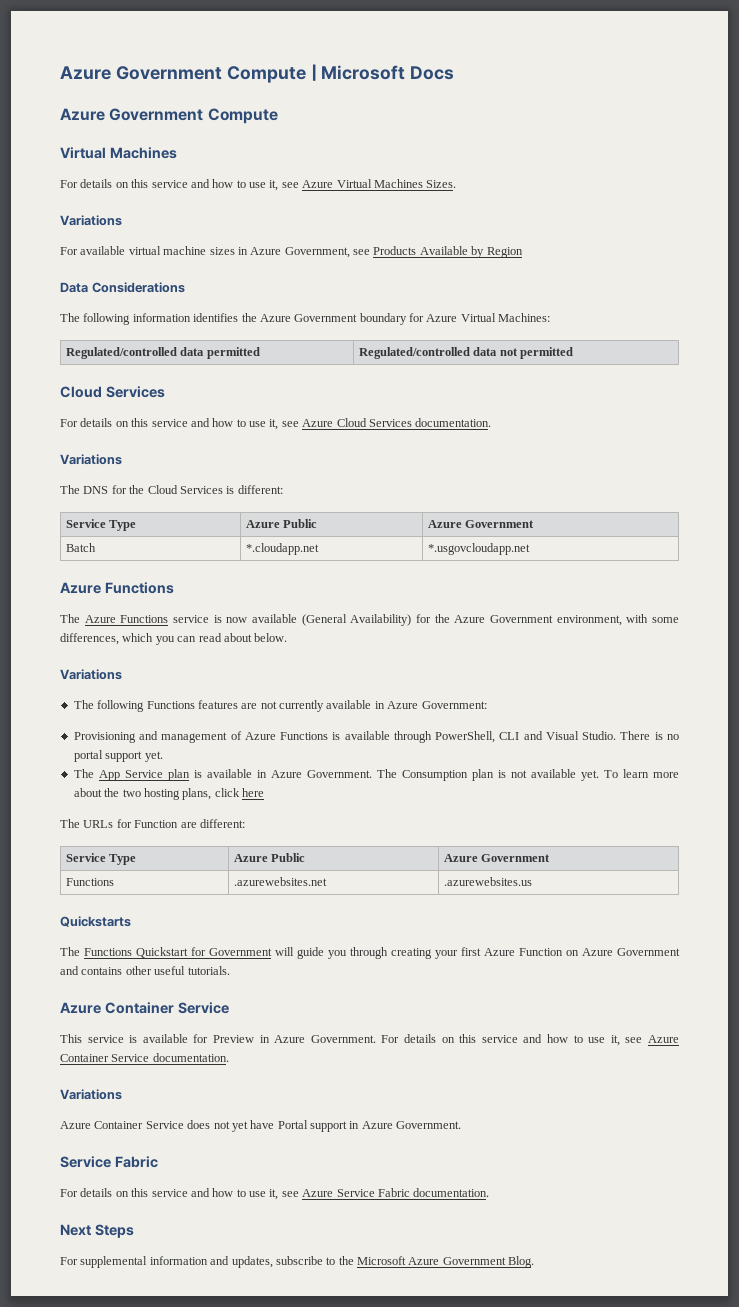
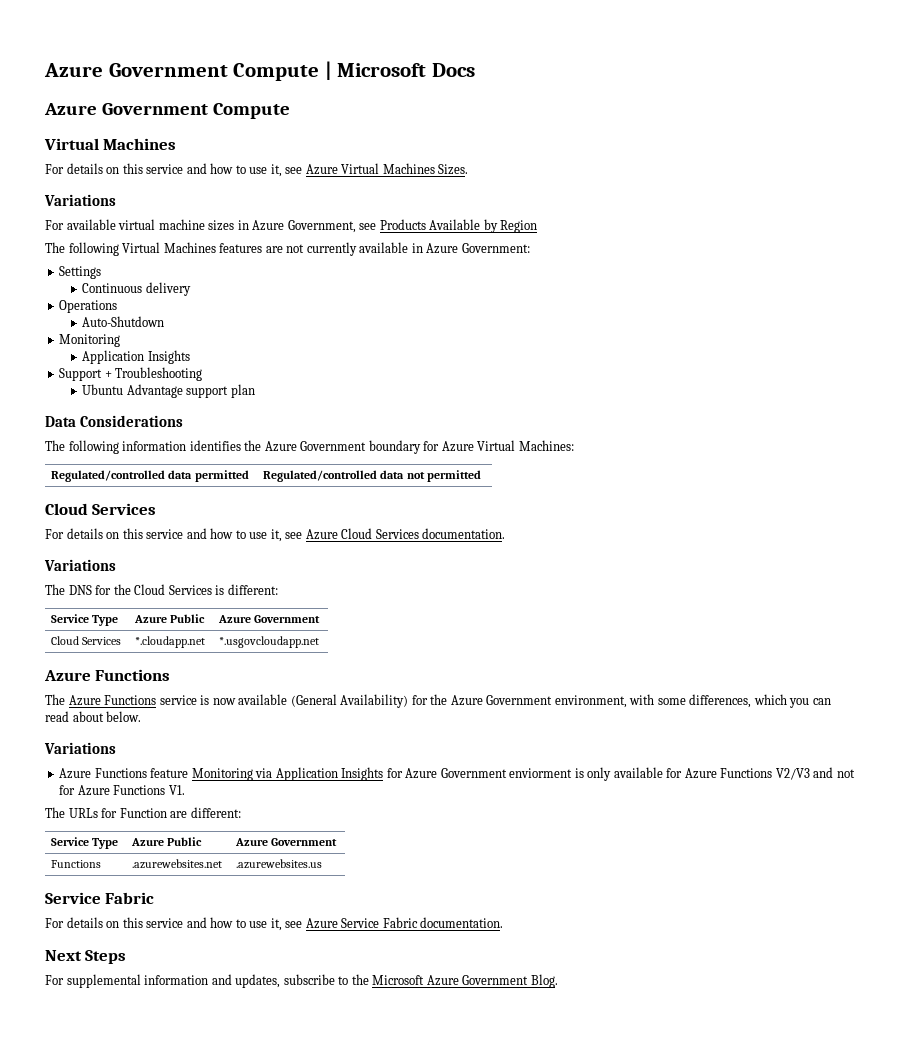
(523, 252) none -> [45,242,530,256] [59,266,102,279] [82,282,191,296] [59,300,118,313] [82,316,165,327] [59,334,121,347] [82,350,190,364] [59,367,203,381] [82,384,255,398] // The following Virtual Machines features are not currently available in Azure Government: // Settings // Continuous delivery // Operations // Auto-Shutdown // Monitoring // Application Insights // Support + Troubleshooting // Ubuntu Advantage support plan
[65,543,96,552] Batch -> [51,636,122,645] Cloud Services
[73,700,487,712] [73,731,679,743] [73,750,163,762] [73,769,680,781] [73,788,264,800] The following Functions features are not currently available in Azure Government: // Provisioning and management of Azure Functions is available through PowerShell, CLI and Visual Studio. There is no portal support yet. // The App Service plan is available in Azure Government. The Consumption plan is not available yet. To learn more about the two hosting plans, click here -> [59,767,855,781] [59,785,185,796] Azure Functions feature Monitoring via Application Insights for Azure Government enviorment is only available for Azure Functions V2/V3 and not for Azure Functions V1.
[60,916,131,927] [60,947,680,959] [60,966,230,975] [60,1002,229,1014] [60,1034,680,1046] [60,1053,229,1062] [60,1089,122,1100] [60,1120,462,1132] // Quickstarts // The Functions Quickstart for Government will guide you through creating your first Azure Function on Azure Government and contains other useful tutorials. // Azure Container Service // This service is available for Preview in Azure Government. For details on this service and how to use it, see Azure Container Service documentation. // Variations // Azure Container Service does not yet have Portal support in Azure Government. -> (323, 864) none

